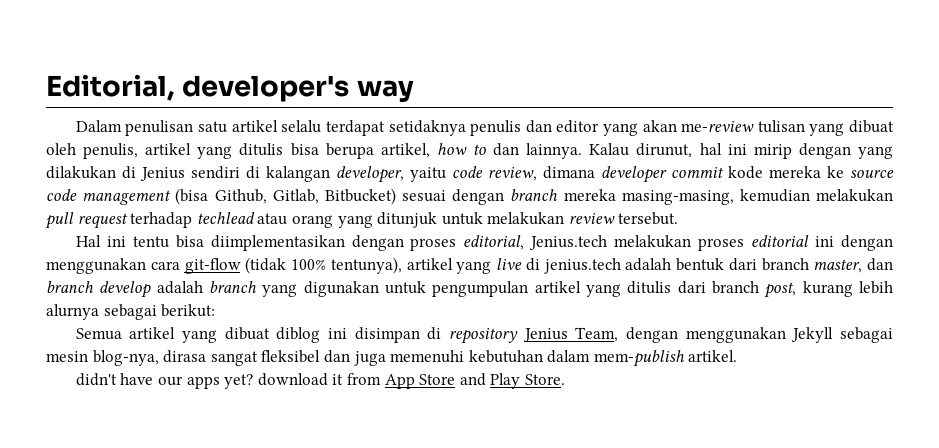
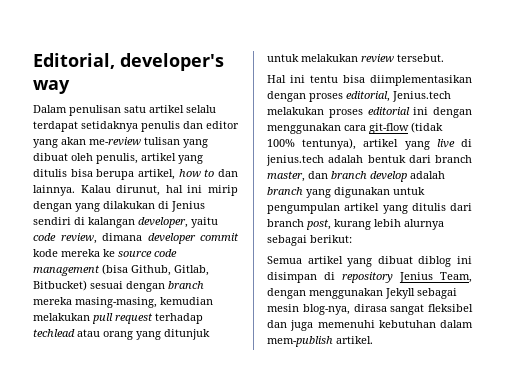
[75,373,565,389] // didn't have our apps yet? download it from App Store and Play Store. -> (373, 340) none

